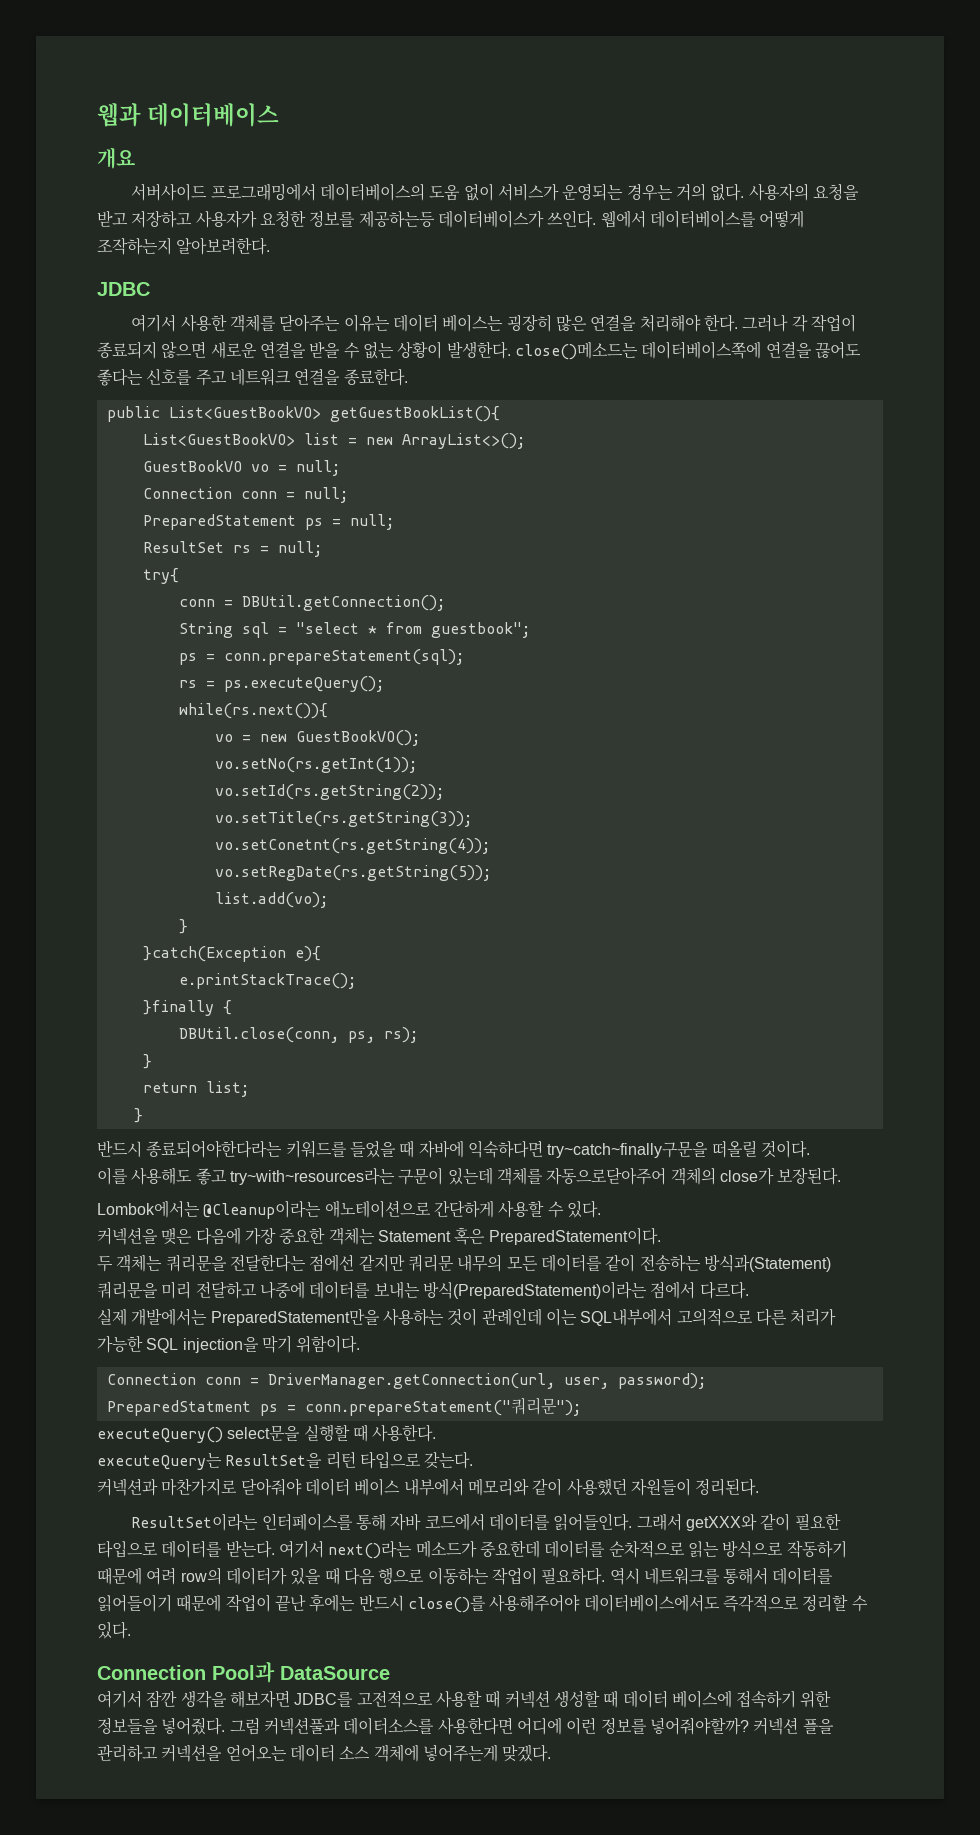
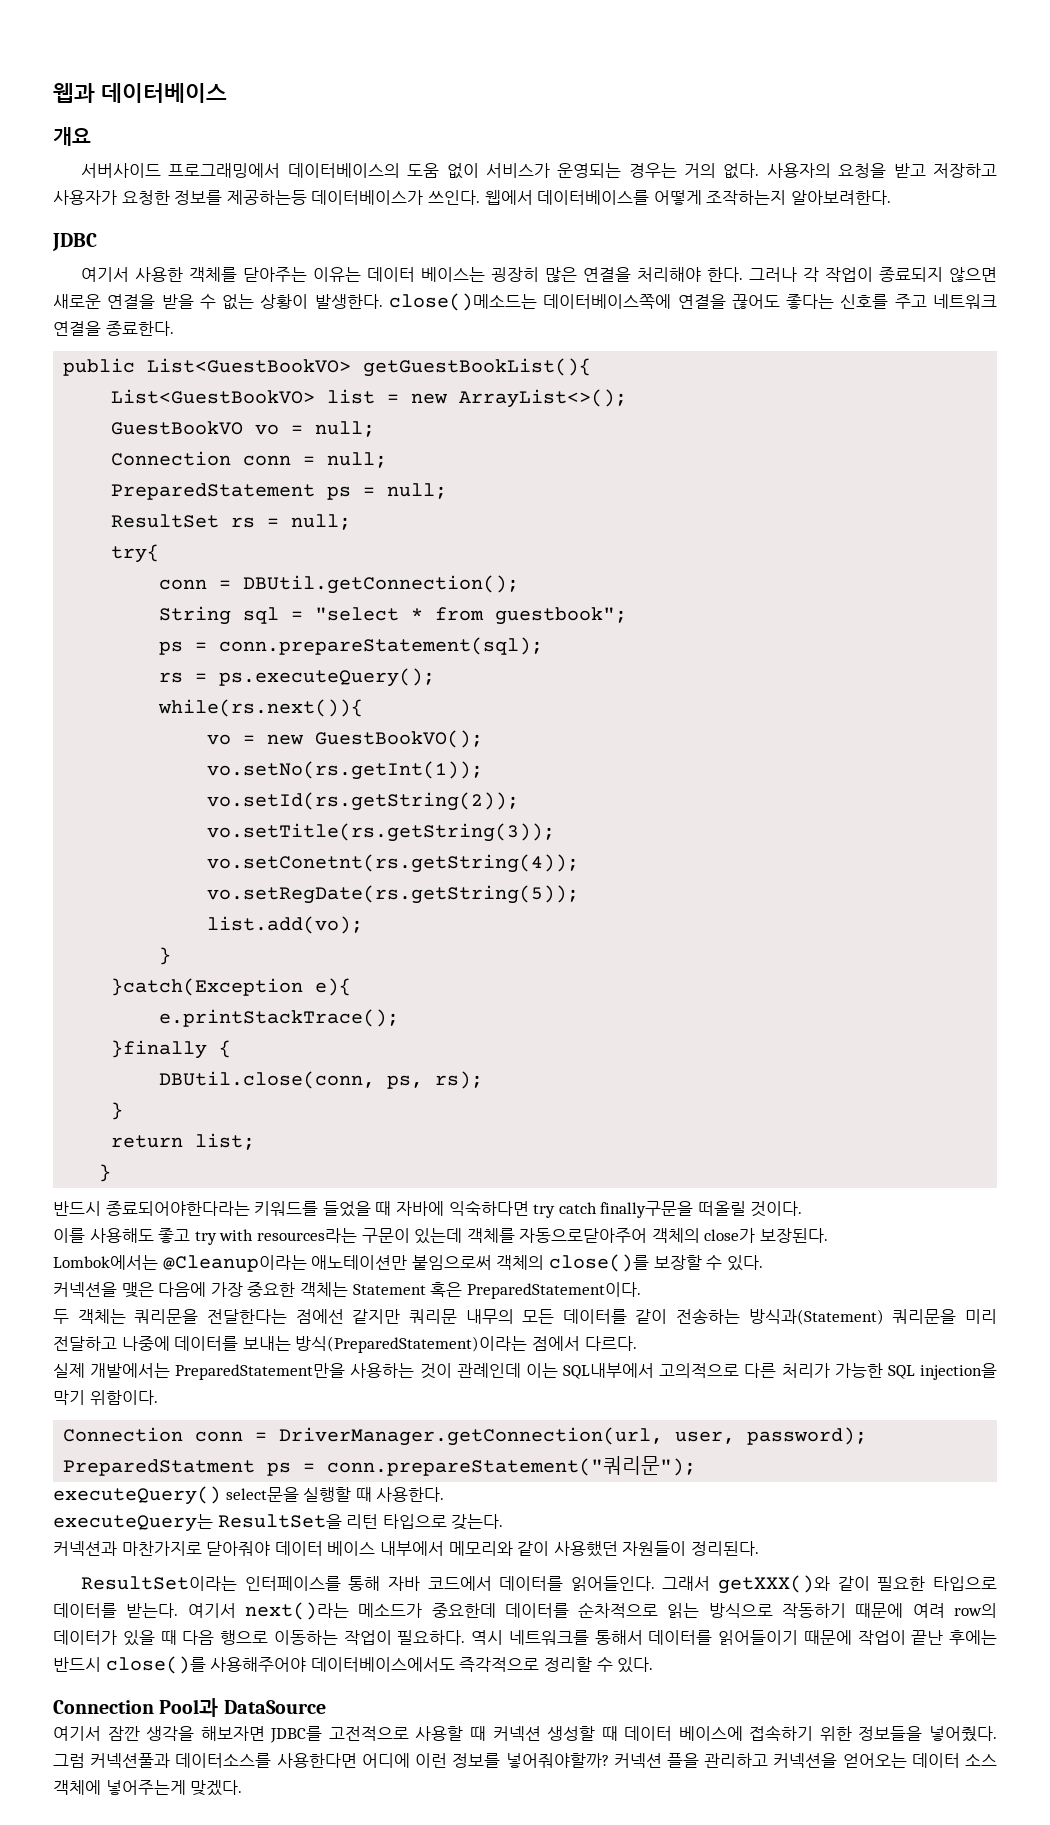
[547,1141,709,1158] try~catch~finally구문을 -> [533,1201,694,1218] try catch finally구문을
[229,1168,395,1185] try~with~resources라는 -> [194,1228,357,1245] try with resources라는
[324,1200,545,1218] 애노테이션으로 간단하게 사용할 -> [311,1254,702,1272] 애노테이션만 붙임으로써 객체의 close()를 보장할
[686,1513,758,1531] getXXX와 -> [718,1575,831,1594] getXXX()와

